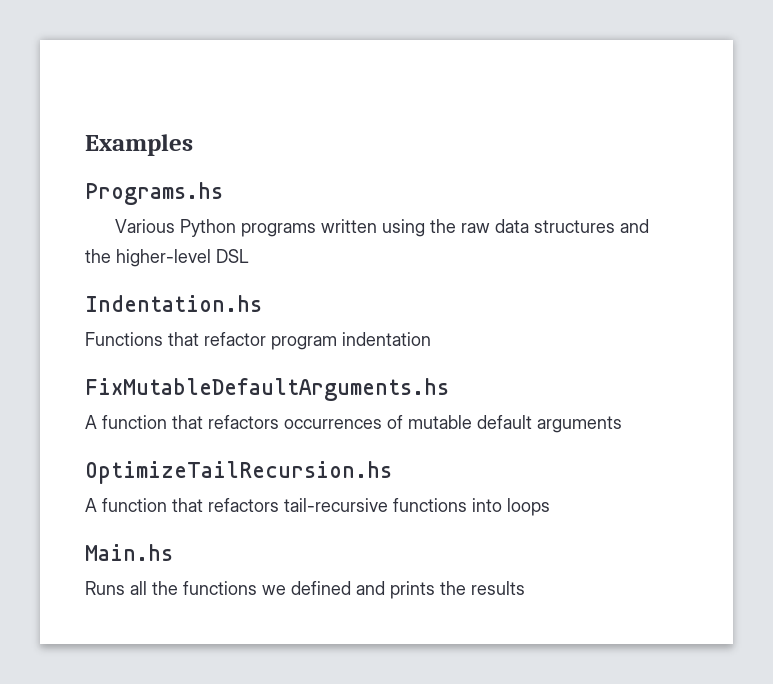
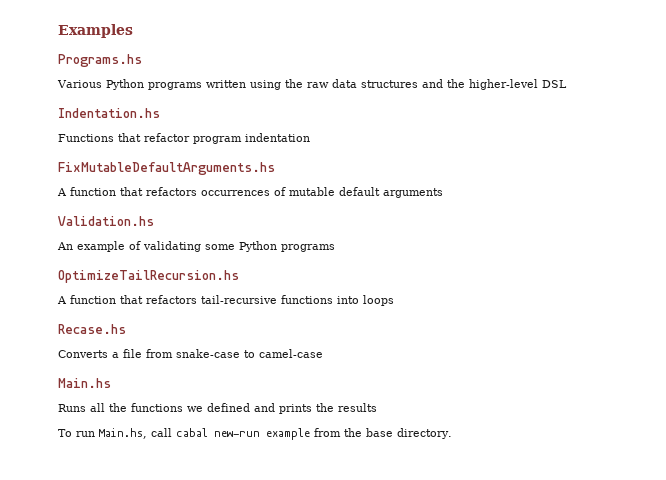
(622, 424) none -> [58,216,154,226] [57,241,335,252] // Validation.hs // An example of validating some Python programs
(550, 507) none -> [58,324,126,334] [58,349,323,358] // Recase.hs // Converts a file from snake-case to camel-case
(525, 588) none -> [58,428,452,440] // To run Main.hs, call cabal new-run example from the base directory.

